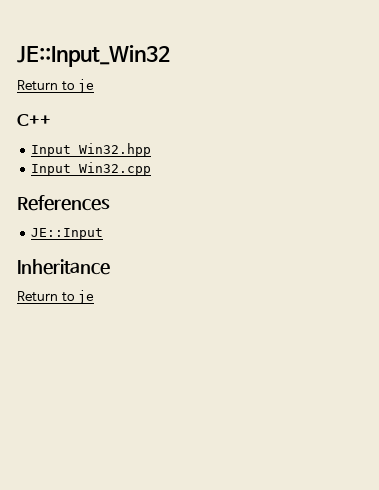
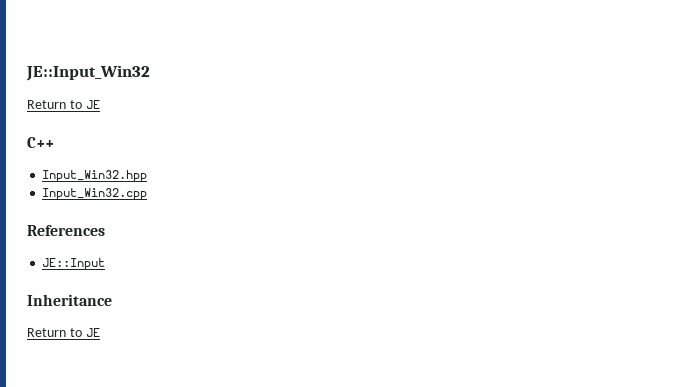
[78,79,95,93] je -> [85,100,100,109] JE
[78,290,95,304] je -> [85,328,100,337] JE

